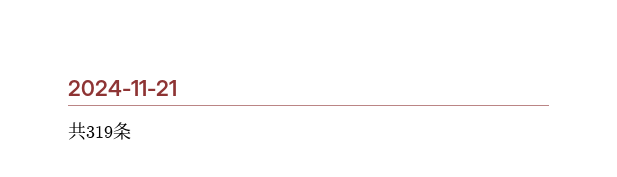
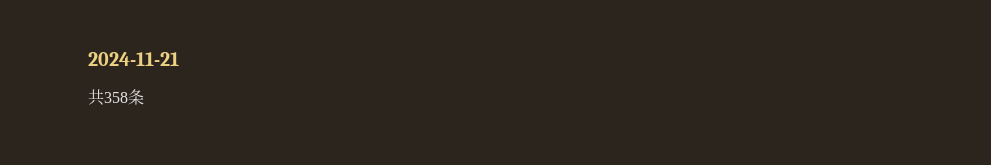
[86,126,113,138] 319 -> [104,92,128,103] 358

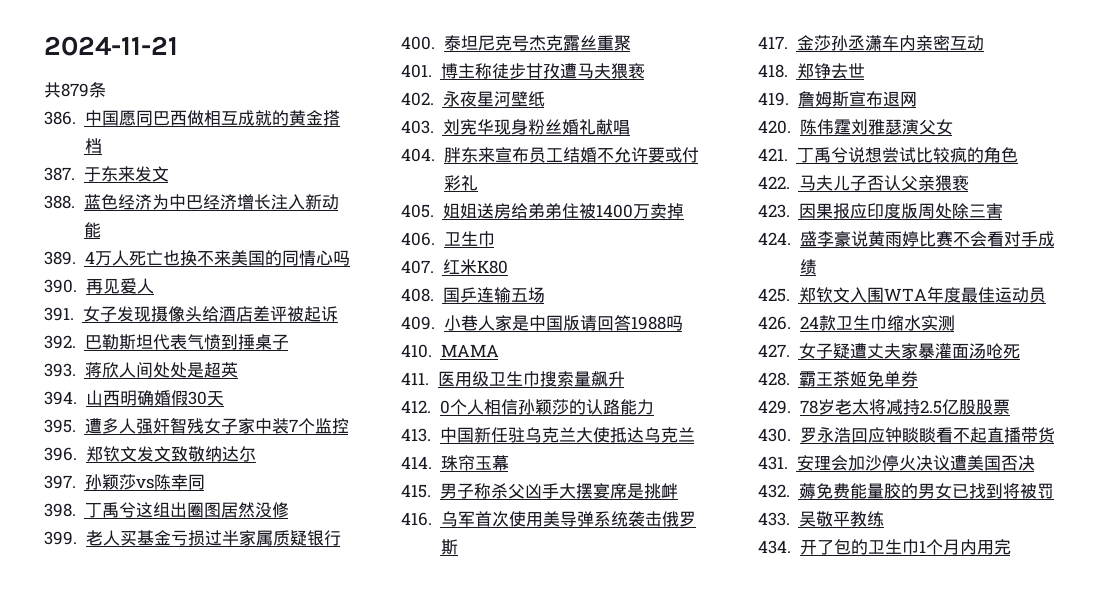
[104,92,128,103] 358 -> [61,83,89,97] 879
(144, 97) none -> [44,110,340,126] [84,138,102,154] [44,166,169,182] [44,194,339,210] [83,222,101,238] [44,250,350,266] [44,278,154,294] [44,306,338,322] [44,334,289,350] [44,362,238,378] [44,390,224,406] [44,417,349,434] [44,446,256,462] [44,474,205,490] [44,502,289,518] [44,530,341,546] [401,35,631,51] [401,63,645,79] [401,91,545,107] [401,119,630,135] [401,147,699,163] [443,175,478,191] [401,203,684,219] [401,231,495,247] [401,259,508,275] [401,287,545,303] [401,315,683,331] [401,344,499,358] [401,371,625,387] [401,399,654,415] [401,427,695,443] [401,455,509,471] [401,483,678,499] [401,511,696,527] [440,539,458,555] [758,35,984,51] [758,63,865,79] [758,91,917,107] [758,119,953,135] [758,146,1018,163] [758,175,969,191] [758,203,1003,219] [758,231,1055,247] [799,259,817,275] [758,286,1046,303] [758,315,955,331] [758,343,1020,359] [758,371,918,387] [758,399,1010,415] [758,427,1055,443] [758,455,1035,471] [758,483,1054,499] [758,511,884,527] [758,539,1011,555] // 386.中国愿同巴西做相互成就的黄金搭档 // 387.于东来发文 // 388.蓝色经济为中巴经济增长注入新动能 // 389. 4万人死亡也换不来美国的同情心吗 // 390.再见爱人 // 391.女子发现摄像头给酒店差评被起诉 // 392.巴勒斯坦代表气愤到捶桌子 // 393.蒋欣人间处处是超英 // 394.山西明确婚假30天 // 395.遭多人强奸智残女子家中装7个监控 // 396.郑钦文发文致敬纳达尔 // 397.孙颖莎vs陈幸同 // 398.丁禹兮这组出圈图居然没修 // 399.老人买基金亏损过半家属质疑银行 // 400.泰坦尼克号杰克露丝重聚 // 401.博主称徒步甘孜遭马夫猥亵 // 402.永夜星河壁纸 // 403.刘宪华现身粉丝婚礼献唱 // 404.胖东来宣布员工结婚不允许要或付彩礼 // 405.姐姐送房给弟弟住被1400万卖掉 // 406.卫生巾 // 407.红米K80 // 408.国乒连输五场 // 409.小巷人家是中国版请回答1988吗 // 410. MAMA // 411.医用级卫生巾搜索量飙升 // 412. 0个人相信孙颖莎的认路能力 // 413.中国新任驻乌克兰大使抵达乌克兰 // 414.珠帘玉幕 // 415.男子称杀父凶手大摆宴席是挑衅 // 416.乌军首次使用美导弹系统袭击俄罗斯 // 417.金莎孙丞潇车内亲密互动 // 418.郑铮去世 // 419.詹姆斯宣布退网 // 420.陈伟霆刘雅瑟演父女 // 421.丁禹兮说想尝试比较疯的角色 // 422.马夫儿子否认父亲猥亵 // 423.因果报应印度版周处除三害 // 424.盛李豪说黄雨婷比赛不会看对手成绩 // 425.郑钦文入围WTA年度最佳运动员 // 426. 24款卫生巾缩水实测 // 427.女子疑遭丈夫家暴灌面汤呛死 // 428.霸王茶姬免单券 // 429. 78岁老太将减持2.5亿股股票 // 430.罗永浩回应钟睒睒看不起直播带货 // 431.安理会加沙停火决议遭美国否决 // 432.薅免费能量胶的男女已找到将被罚 // 433.吴敬平教练 // 434.开了包的卫生巾1个月内用完

